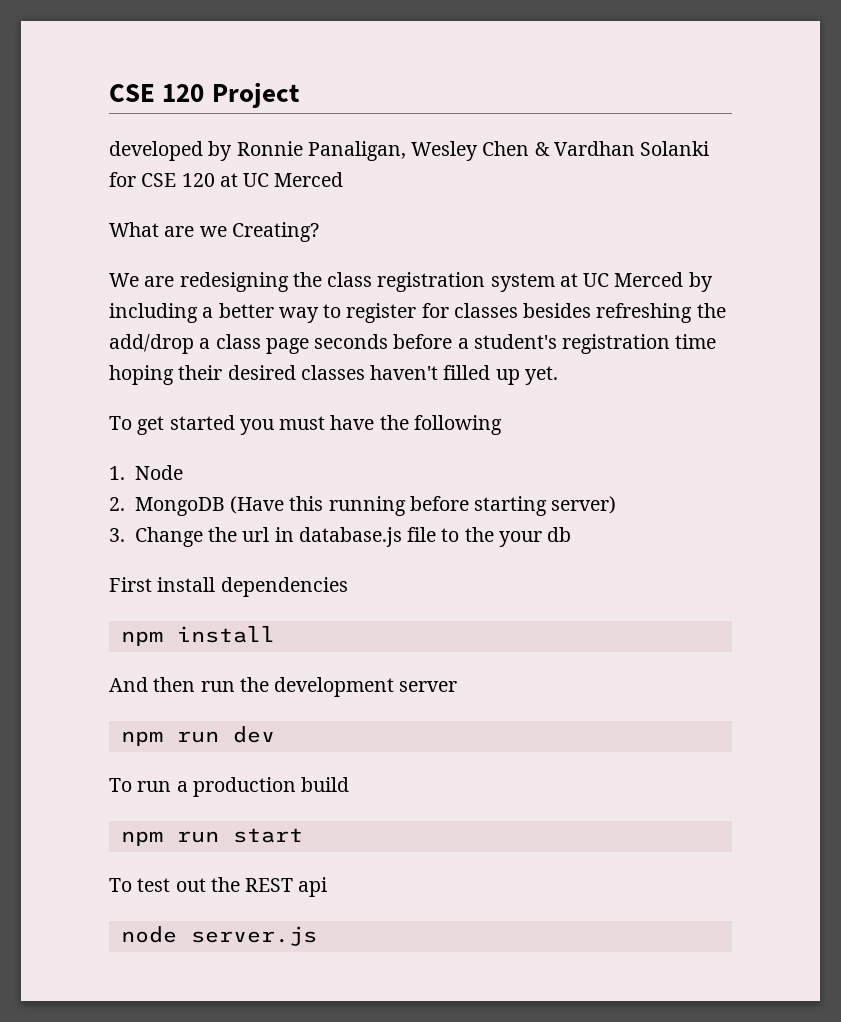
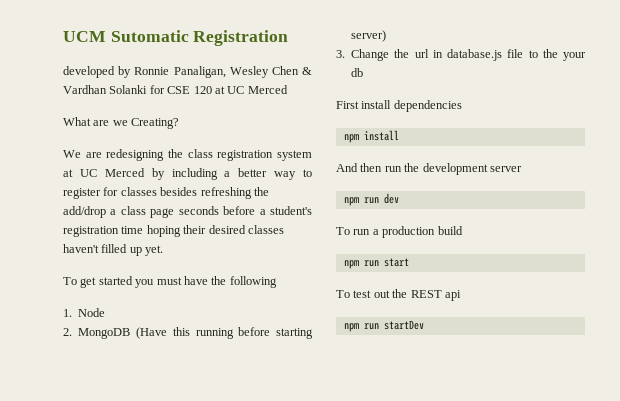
[109,82,299,108] CSE 120 Project -> [63,30,289,46] UCM Sutomatic Registration
[120,926,317,946] node server.js -> [343,320,424,332] npm run startDev

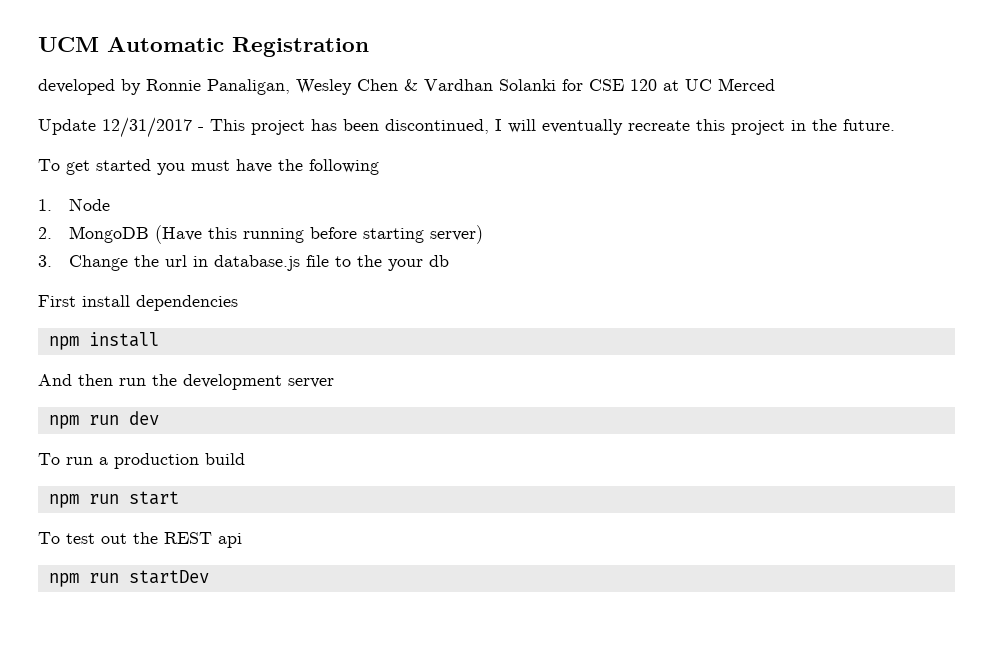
[110,30,189,42] Sutomatic -> [107,37,224,52] Automatic
[63,117,180,129] [63,149,312,161] [63,168,312,180] [63,187,269,199] [63,206,312,218] [63,225,284,237] [63,244,164,256] What are we Creating? // We are redesigning the class registration system at UC Merced by including a better way to register for classes besides refreshing the add/drop a class page seconds before a student's registration time hoping their desired classes haven't filled up yet. -> [38,117,895,138] Update 12/31/2017 - This project has been discontinued, I will eventually recreate this project in the future.

